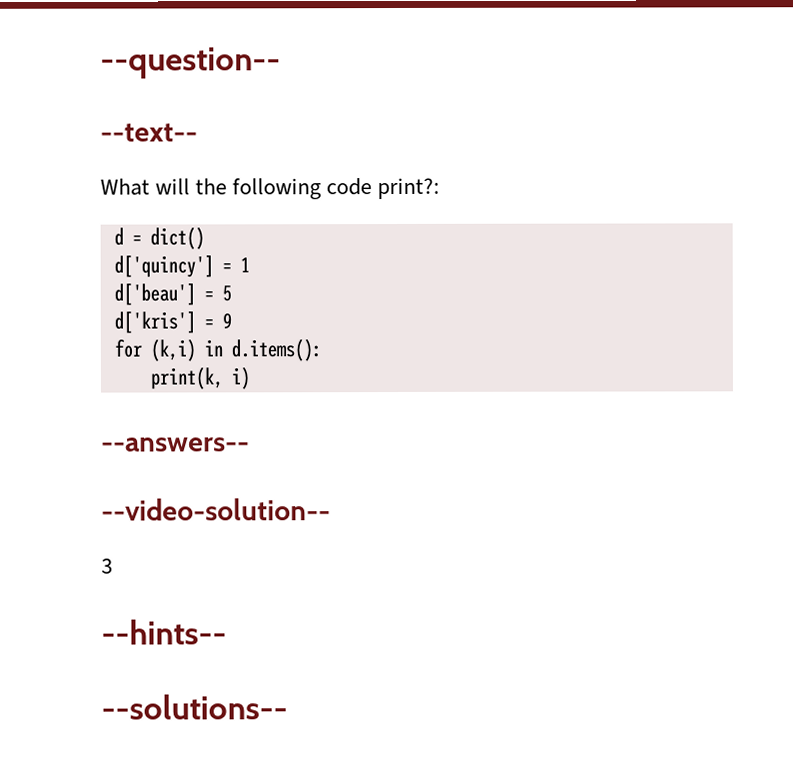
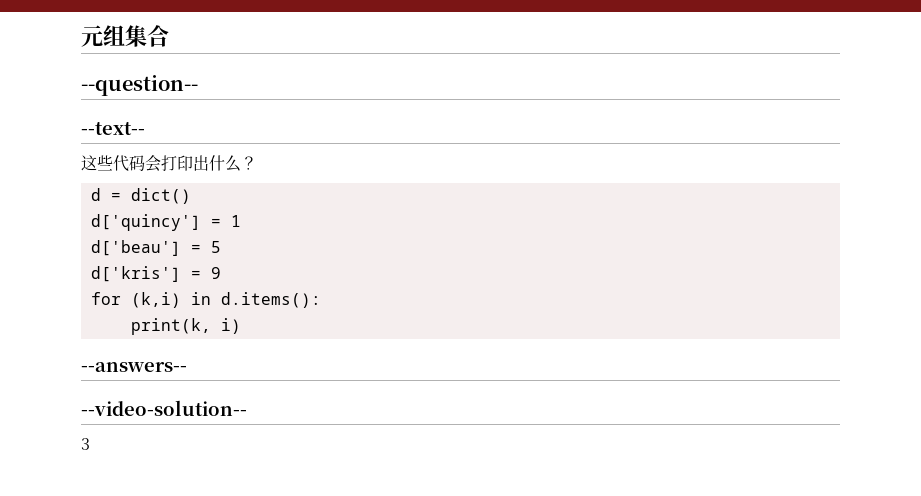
(100, 63) none -> [81,25,169,47] 元组集合 //
[100,177,441,200] What will the following code print?: -> [81,155,257,172] 这些代码会打印出什么？
[101,619,227,645] [101,694,288,720] // --hints-- // --solutions-- -> (90, 444) none

